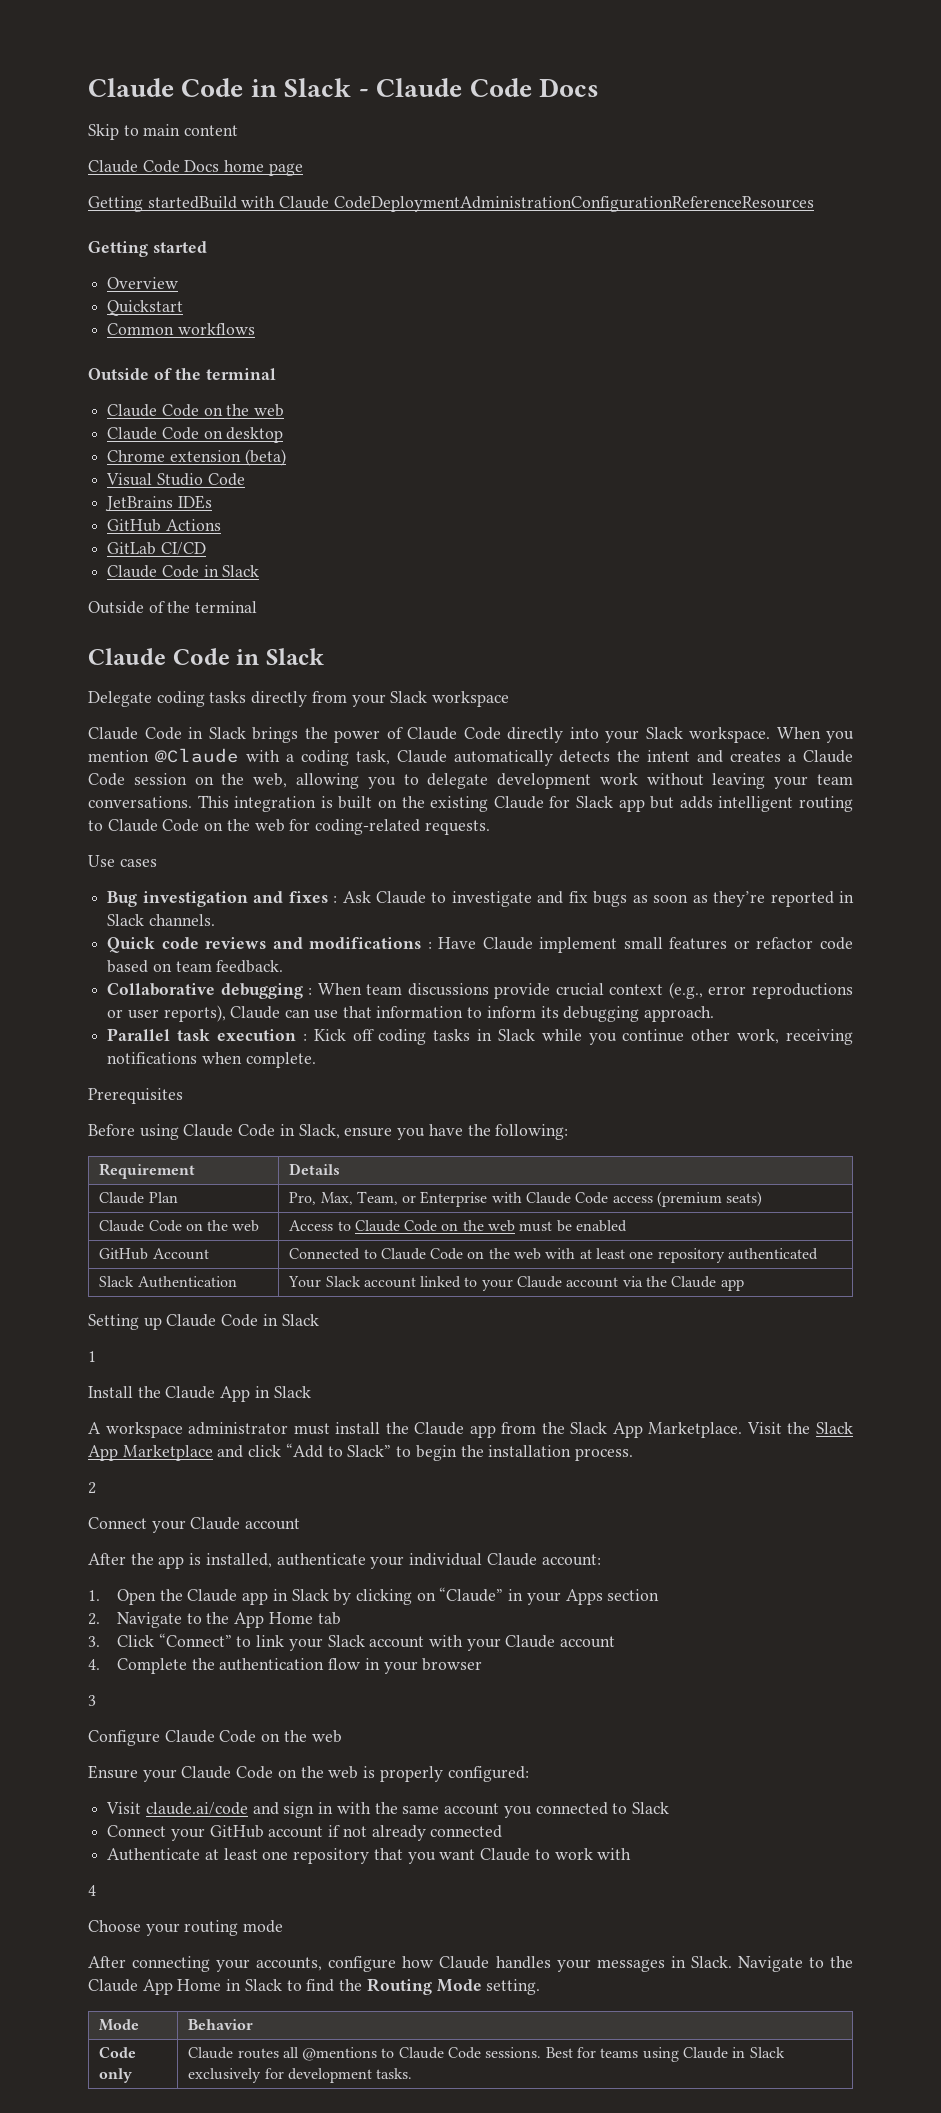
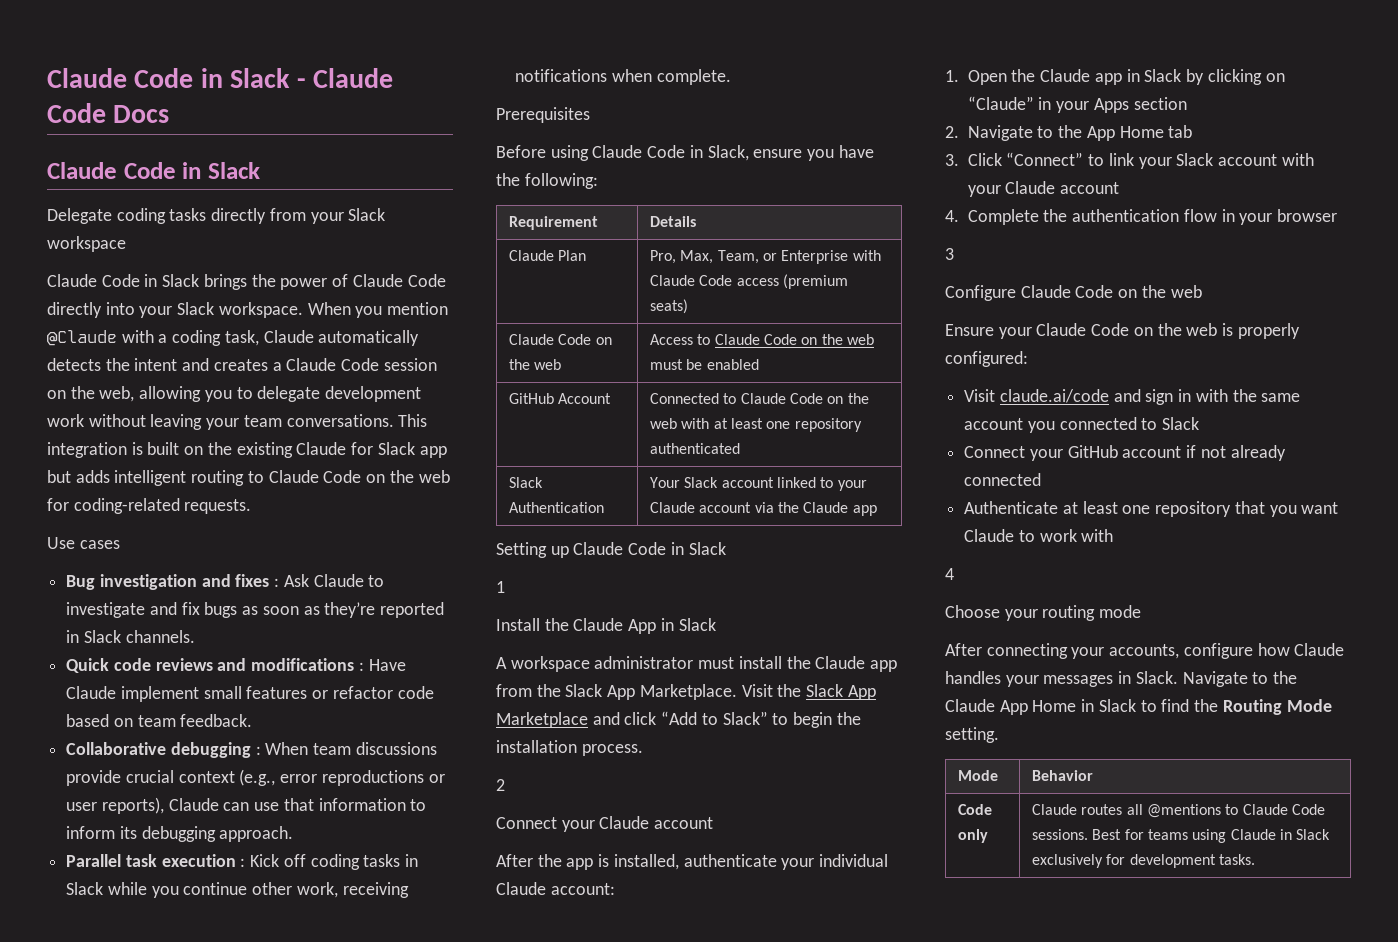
[88,124,239,140] [88,160,303,176] [88,196,814,212] [88,241,207,257] [107,277,179,289] [107,300,184,316] [107,323,255,335] [88,368,277,380] [107,404,285,417] [107,427,284,443] [107,449,286,466] [106,473,245,486] [105,495,212,511] [107,519,221,532] [107,542,206,555] [107,565,260,578] [88,601,258,614] // Skip to main content // Claude Code Docs home page // Getting startedBuild with Claude CodeDeploymentAdministrationConfigurationReferenceResources // Getting started // Overview // Quickstart // Common workflows // Outside of the terminal // Claude Code on the web // Claude Code on desktop // Chrome extension (beta) // Visual Studio Code // JetBrains IDEs // GitHub Actions // GitLab CI/CD // Claude Code in Slack // Outside of the terminal -> (170, 114) none

